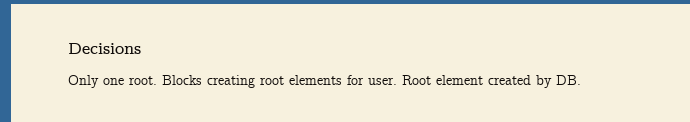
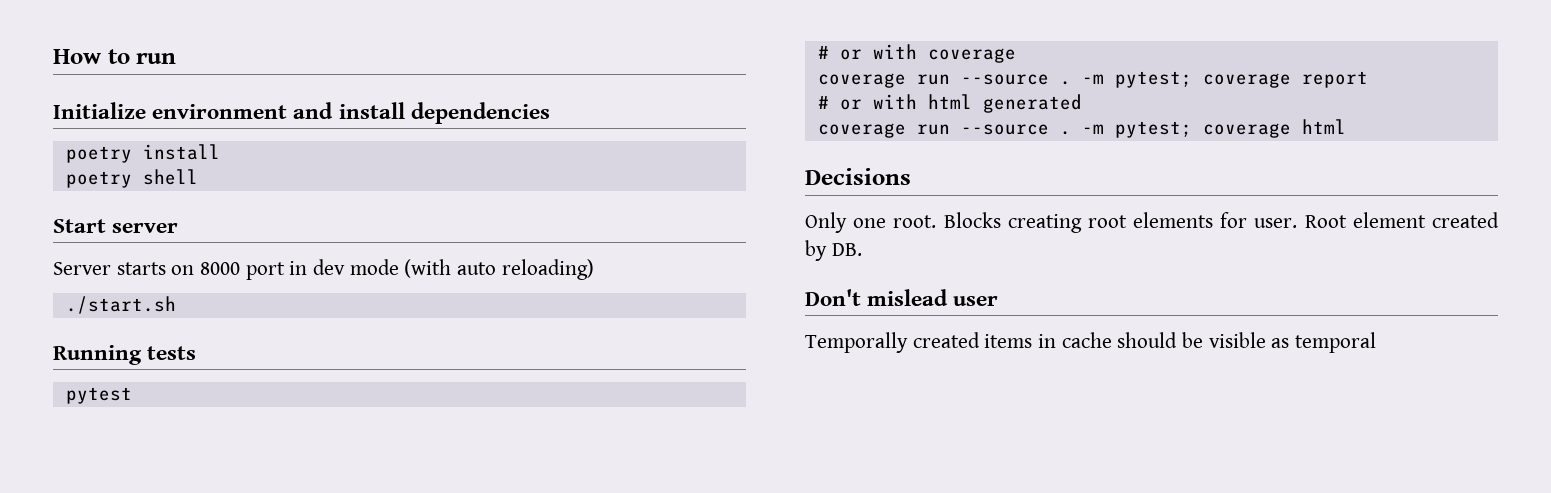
(68, 48) none -> [53,49,177,64] [53,102,550,124] [65,144,220,163] [65,169,198,188] [53,219,179,233] [53,259,594,280] [65,296,176,314] [53,345,197,365] [65,387,132,404] [817,44,1016,63] [817,71,1368,88] [817,94,1082,113] [817,119,1346,138] How to run // Initialize environment and install dependencies // poetry install // poetry shell // Start server // Server starts on 8000 port in dev mode (with auto reloading) // ./start.sh // Running tests // pytest // # or with coverage // coverage run --source . -m pytest; coverage report // # or with html generated // coverage run --source . -m pytest; coverage html //
(581, 80) none -> [805,289,999,306] [805,332,1377,353] // Don't mislead user // Temporally created items in cache should be visible as temporal

